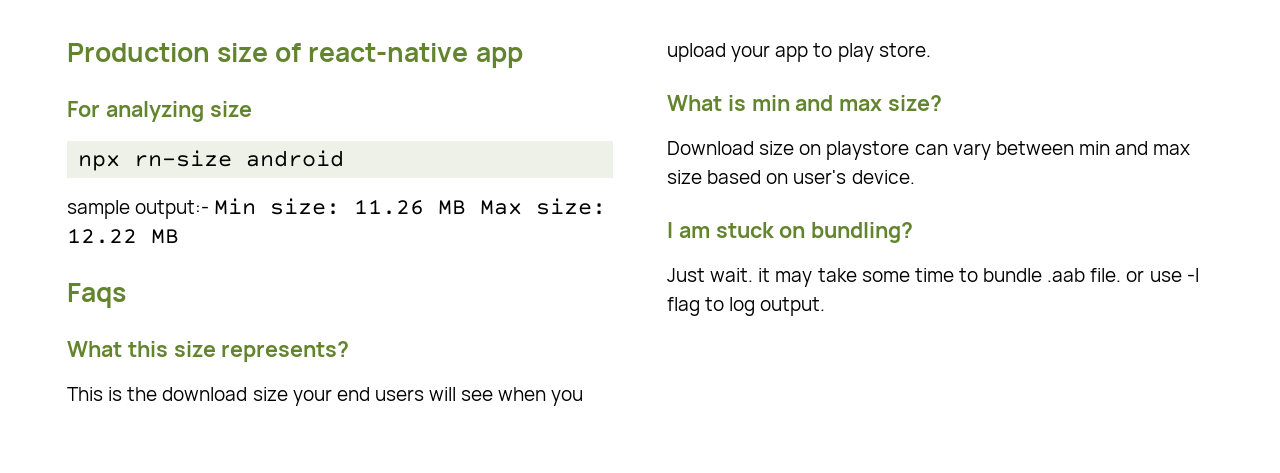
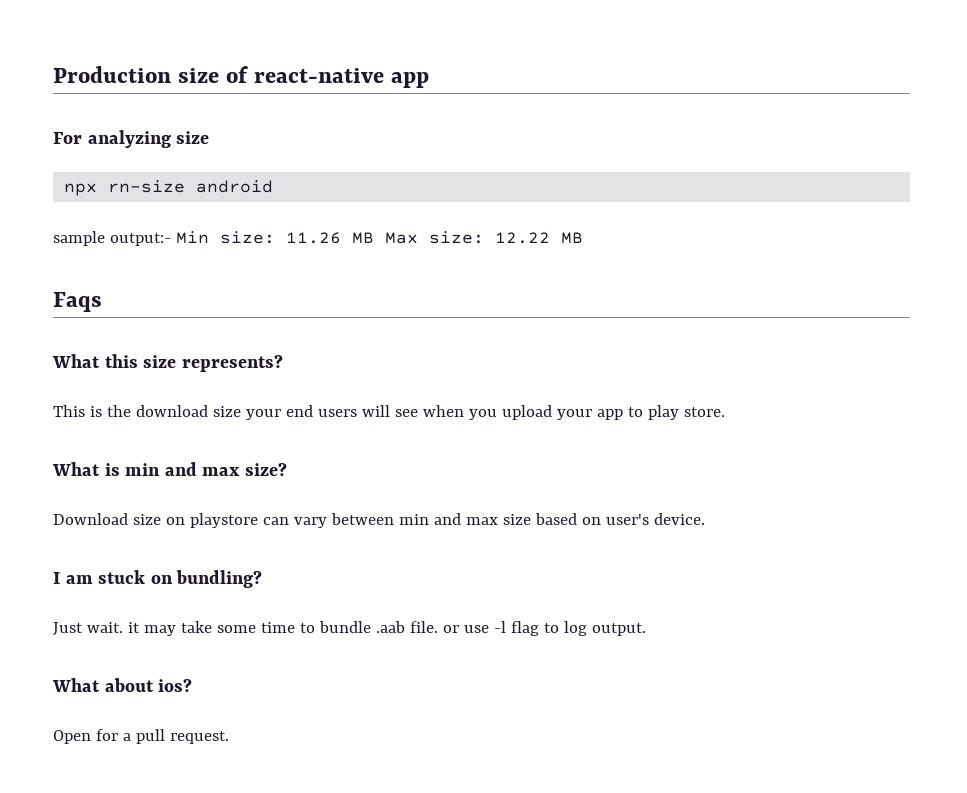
(826, 306) none -> [52,678,193,692] [53,729,229,744] // What about ios? // Open for a pull request.

